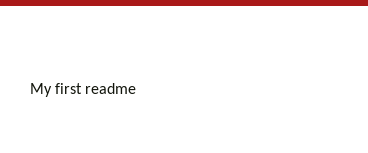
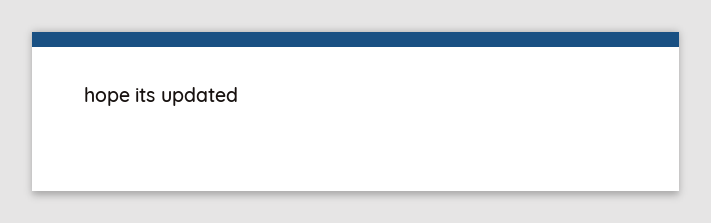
[30,83,137,97] My first readme -> [84,87,238,106] hope its updated

